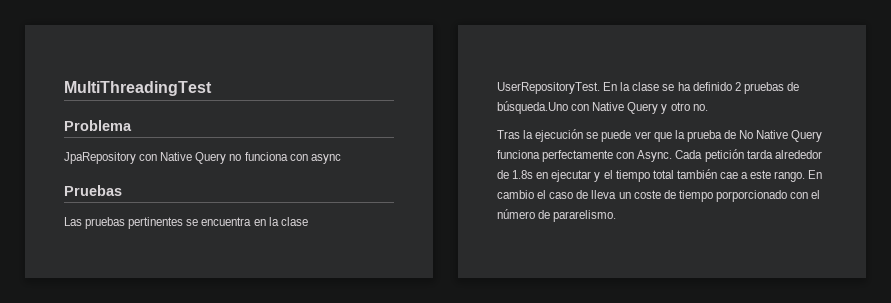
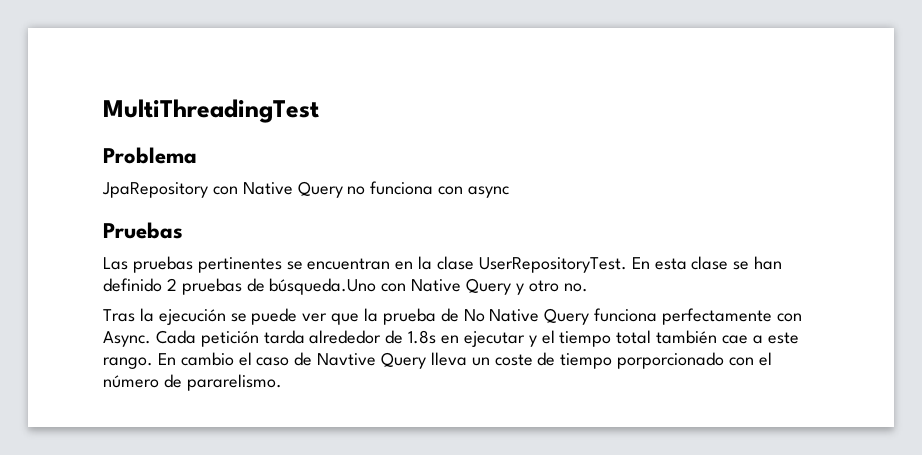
[201,217,252,226] encuentra -> [307,258,391,270] encuentran
[620,82,631,91] la -> [654,258,687,270] esta
[677,82,691,91] ha -> [754,256,783,270] han
(589, 194) none -> [317,352,427,369] Navtive Query

